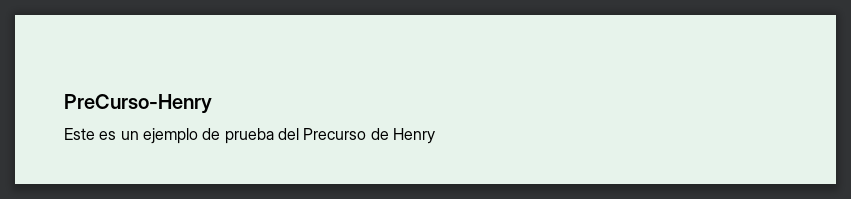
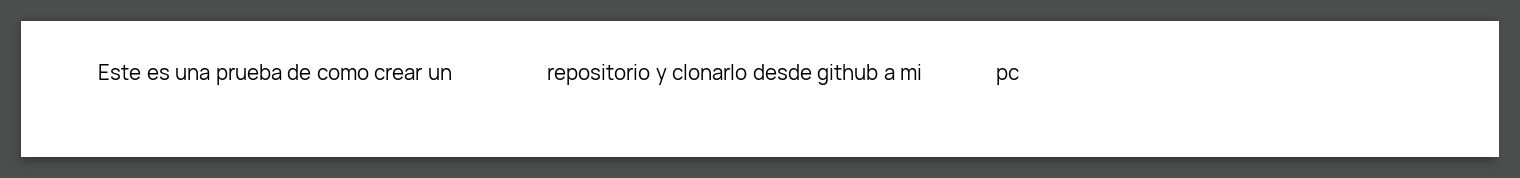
[64,94,212,114] PreCurso-Henry // -> (98, 72) none
[120,128,435,144] un ejemplo de prueba del Precurso de Henry -> [175,64,1019,85] una prueba de como crear un repositorio y clonarlo desde github a mi pc

